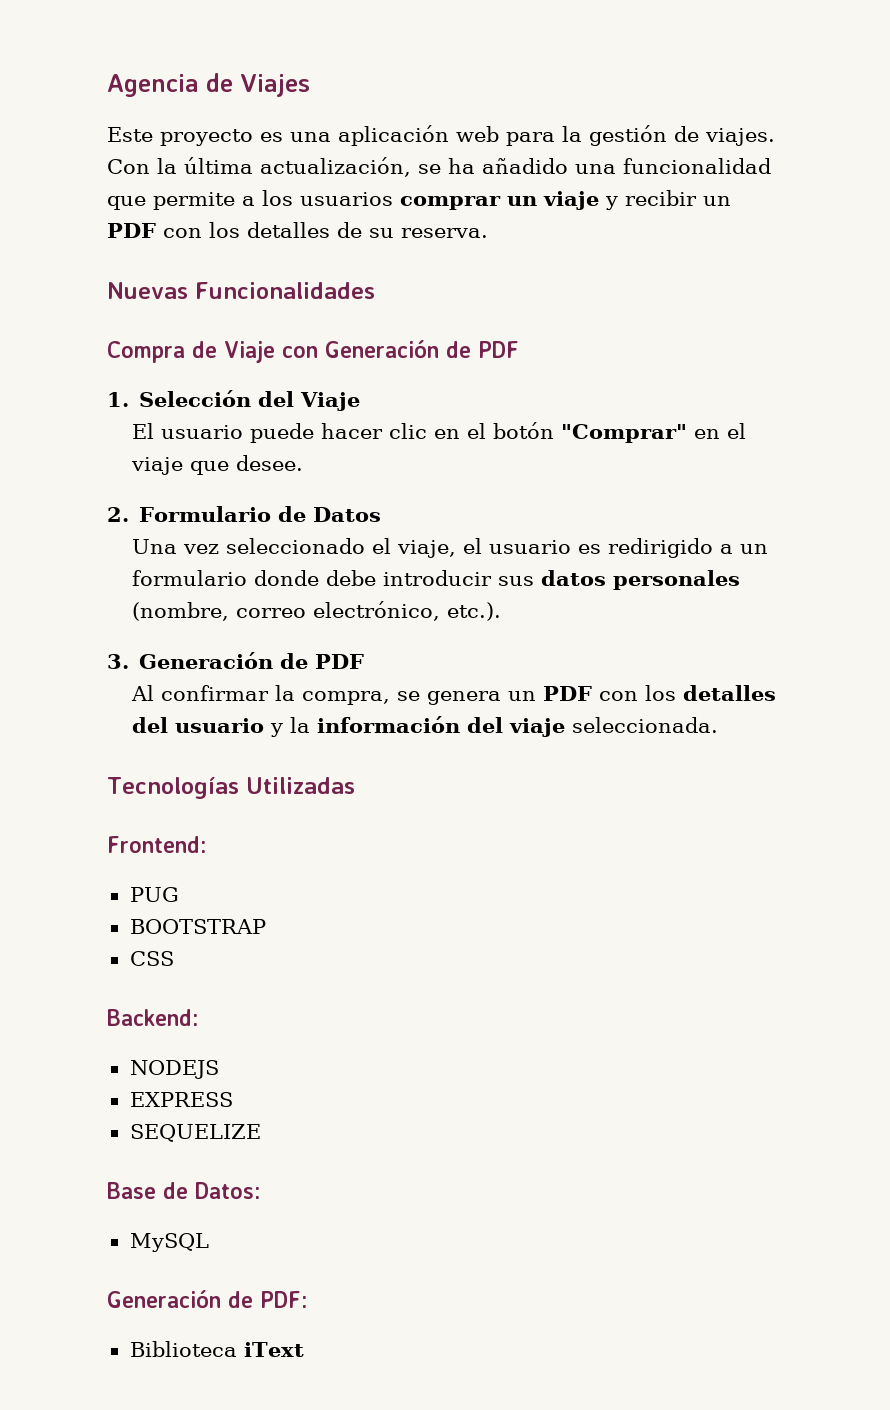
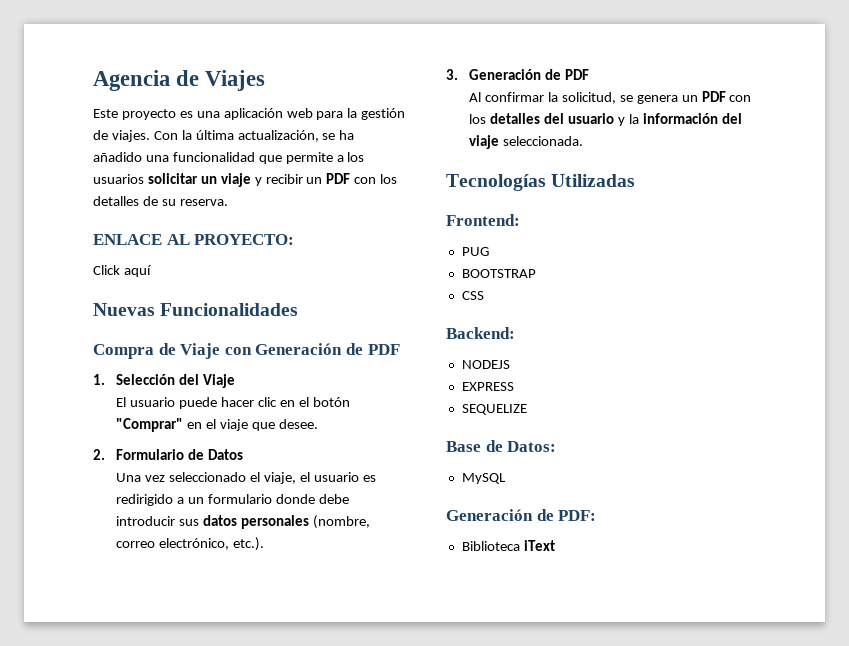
[400,196,501,210] comprar -> [147,173,198,184] solicitar
(488, 233) none -> [93,234,295,245] [93,265,151,277] // ENLACE AL PROYECTO: // Click aquí
[301,691,390,705] compra, -> [561,92,616,104] solicitud,

